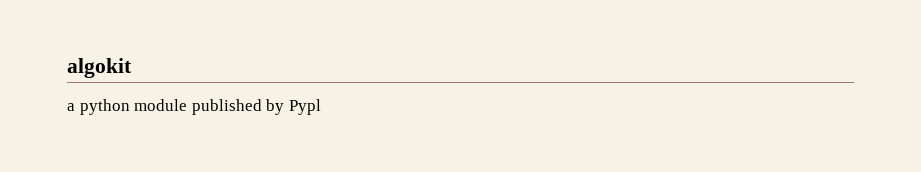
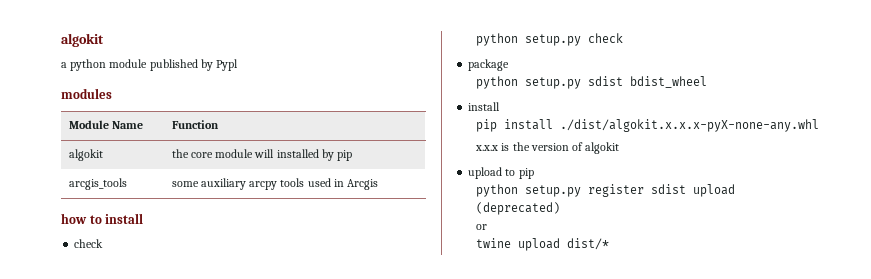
(321, 107) none -> [61,88,112,99] [68,120,143,129] [171,120,219,129] [68,149,103,161] [171,149,352,161] [68,178,127,190] [171,178,378,190] [61,213,144,224] [74,239,104,248] [476,33,624,46] [468,59,510,71] [476,76,708,89] [468,102,501,111] [476,119,820,132] [475,142,620,154] [468,167,534,179] [476,184,736,197] [476,202,561,215] [476,224,488,230] [476,238,610,251] // modules // Module Name | Function // algokit | the core module will installed by pip // arcgis_tools | some auxiliary arcpy tools used in Arcgis // how to install // check // python setup.py check // package // python setup.py sdist bdist_wheel // install // pip install ./dist/algokit.x.x.x-pyX-none-any.whl // x.x.x is the version of algokit // upload to pip // python setup.py register sdist upload (deprecated) // or // twine upload dist/*

